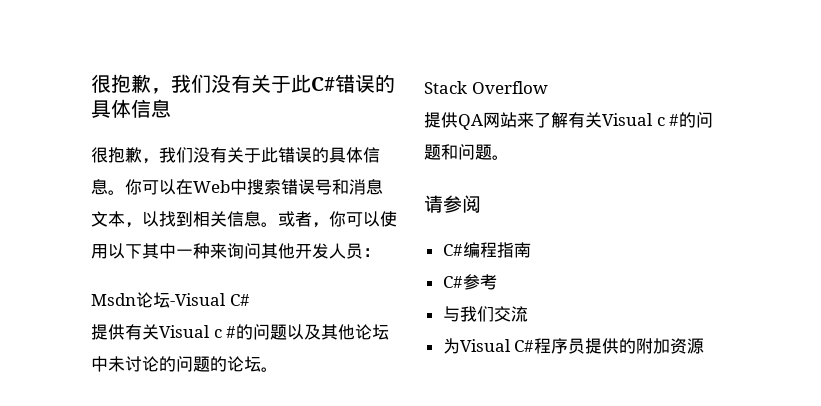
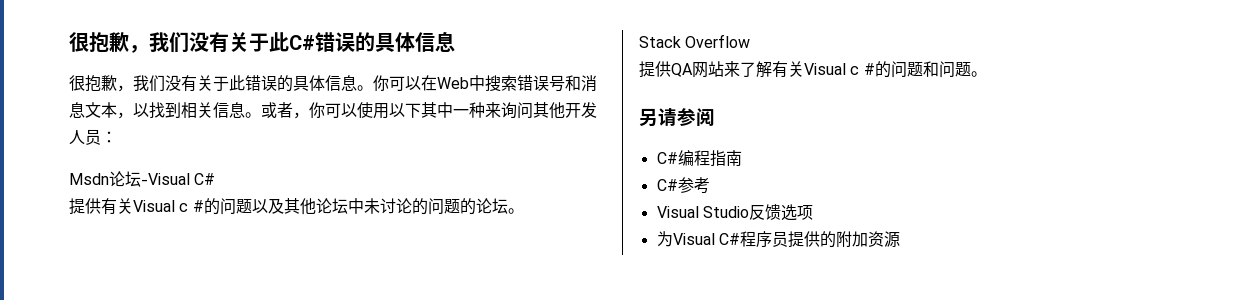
(509, 157) none -> [639,108,658,127] 另
[442,306,528,322] 与我们交流 -> [656,204,813,221] Visual Studio反馈选项

